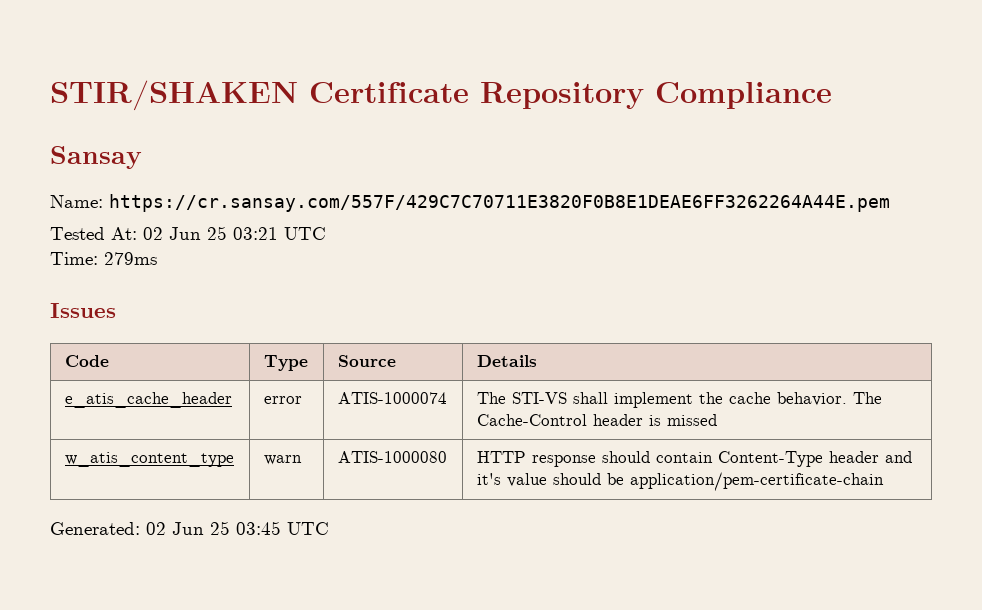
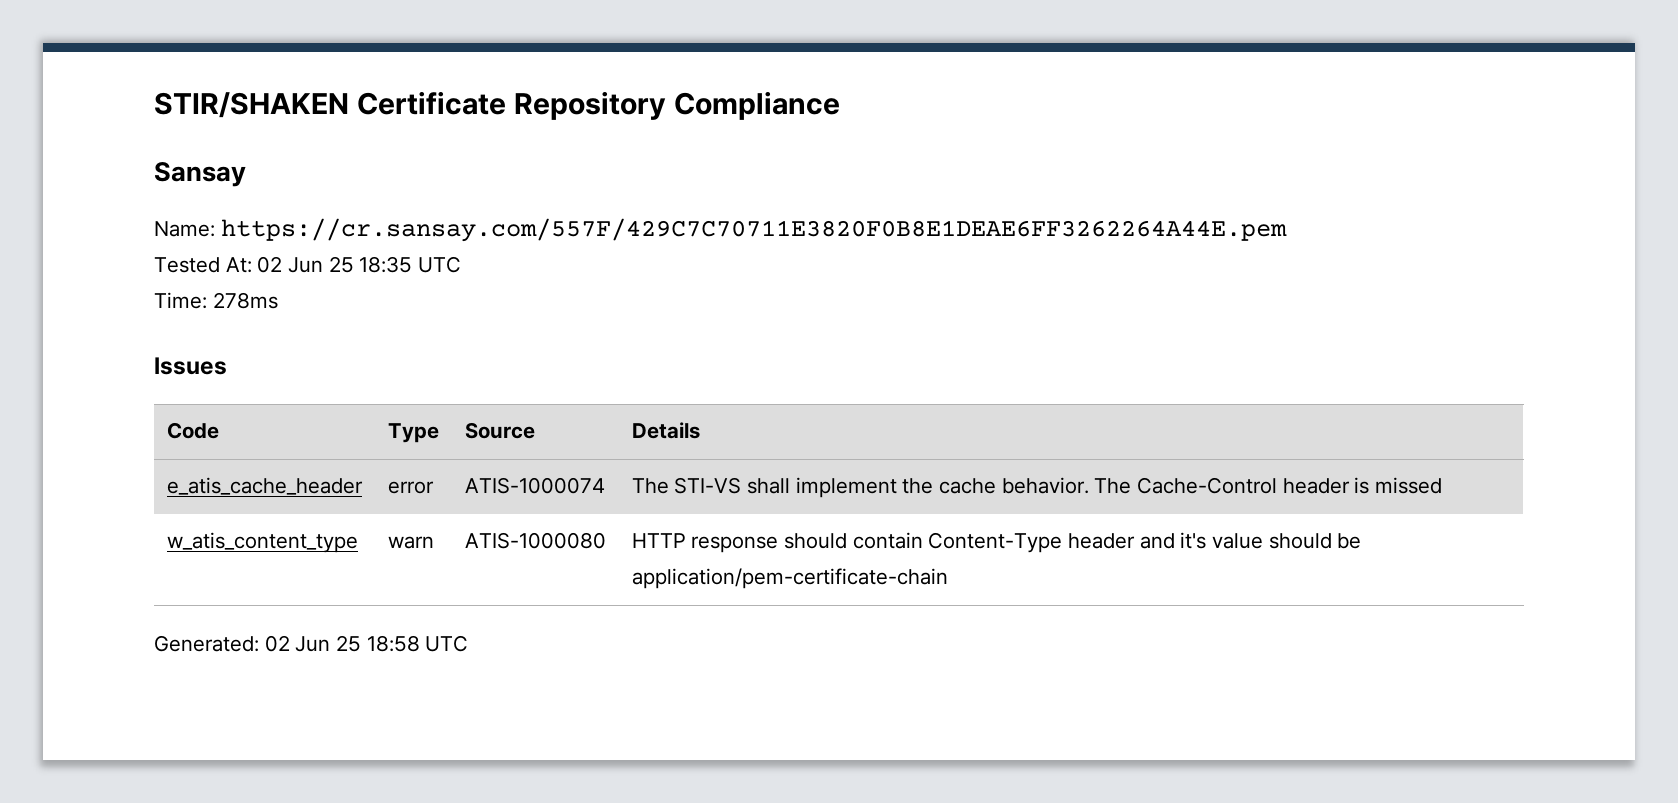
[233,227,278,240] 03:21 -> [359,256,413,273] 18:35
[104,252,157,265] 279ms -> [212,292,278,309] 278ms
[236,521,281,535] 03:45 -> [366,635,420,652] 18:58

